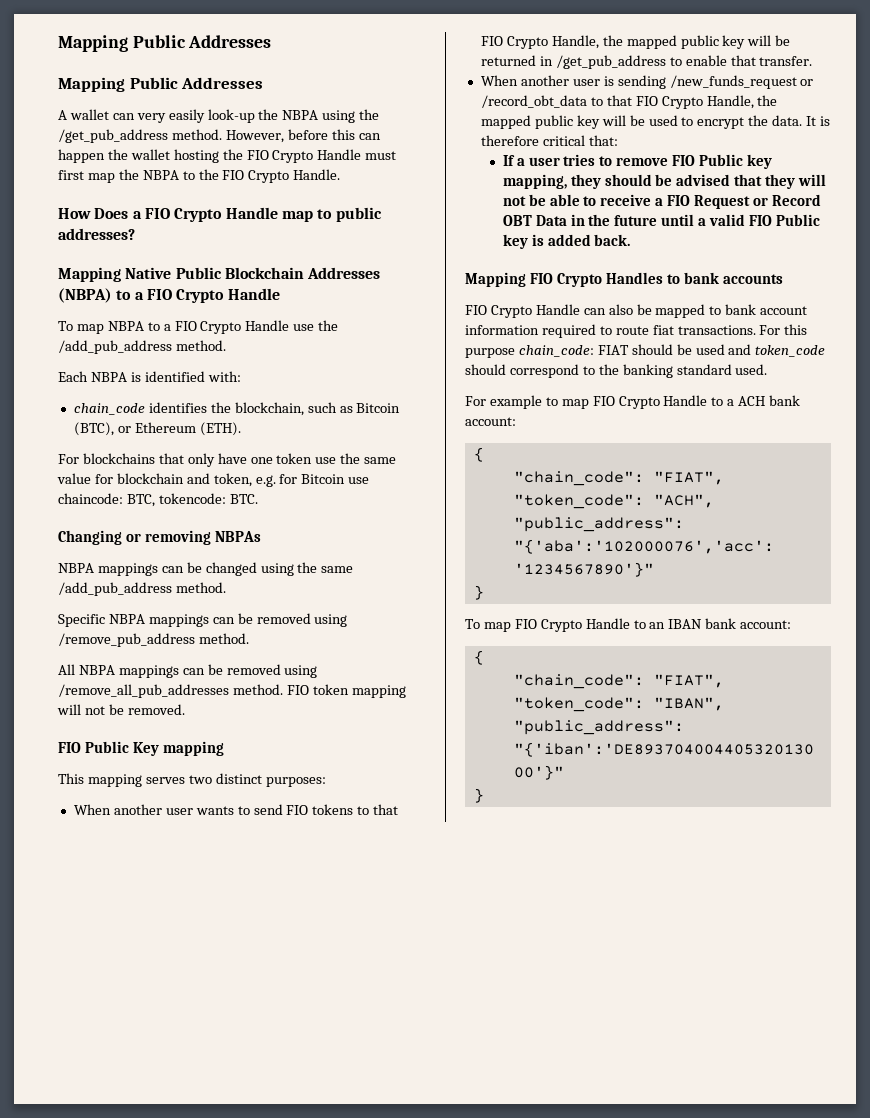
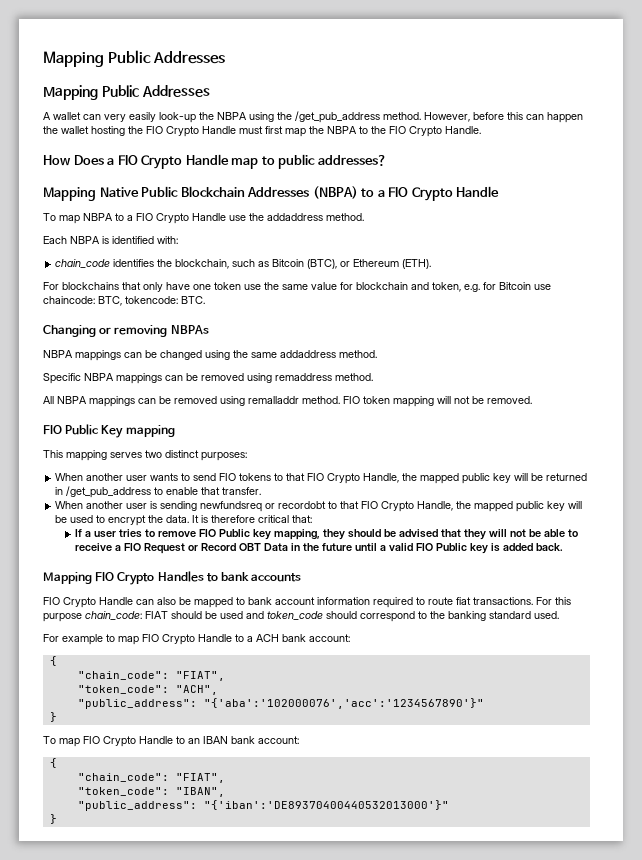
[58,340,172,354] /add_pub_address -> [267,213,323,221] addaddress
[58,582,172,596] /add_pub_address -> [280,350,336,358] addaddress
[58,633,195,647] /remove_pub_address -> [275,373,332,381] remaddress
[58,684,229,698] /remove_all_pub_addresses -> [248,396,299,404] remalladdr
[669,75,814,89] [480,95,587,108] /new_funds_request or /record_obt_data -> [200,501,327,512] newfundsreq or recordobt

